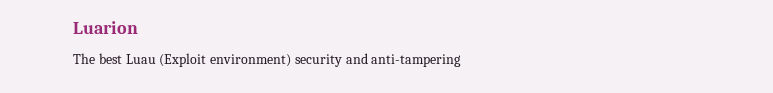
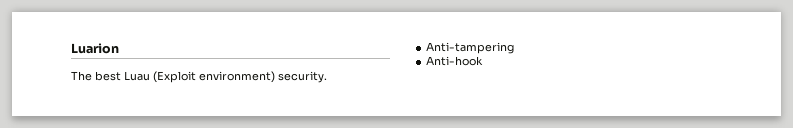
[294,53,462,67] security and anti-tampering -> [278,71,327,83] [426,42,515,54] [426,56,484,66] security. // Anti-tampering // Anti-hook

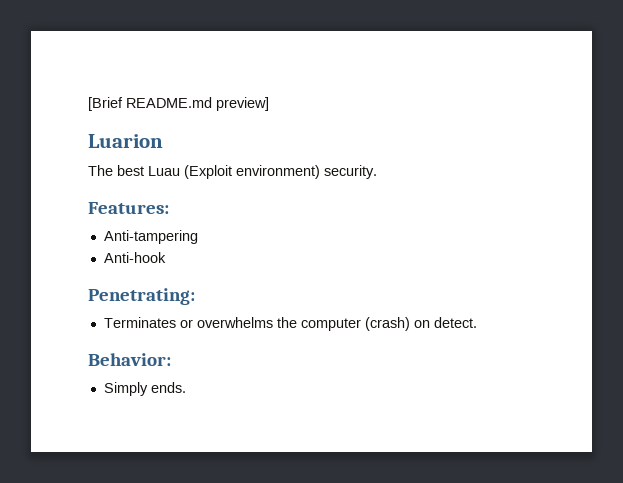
(71, 48) none -> [88,97,269,111] [Brief README.md preview] //
(327, 77) none -> [88,202,169,214] // Features:
(484, 61) none -> [88,288,195,305] [103,317,477,331] [88,353,171,366] [103,382,186,396] // Penetrating: // Terminates or overwhelms the computer (crash) on detect. // Behavior: // Simply ends.

